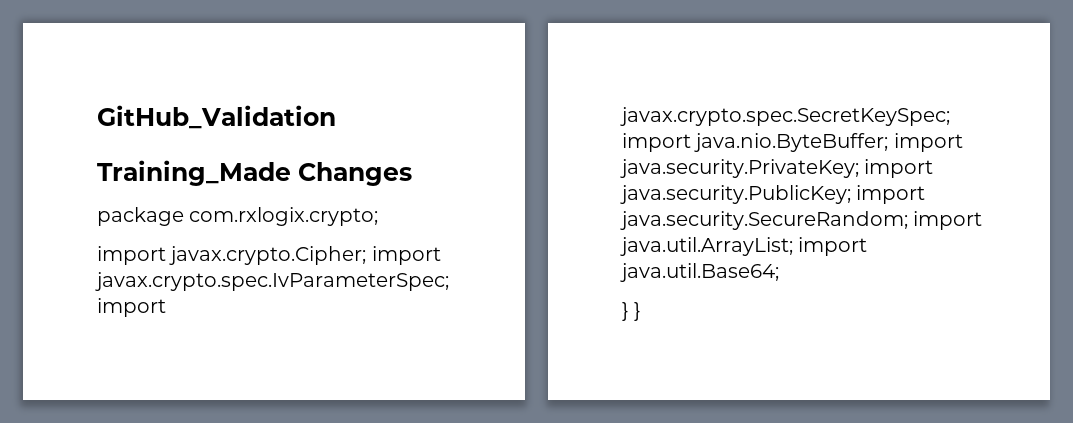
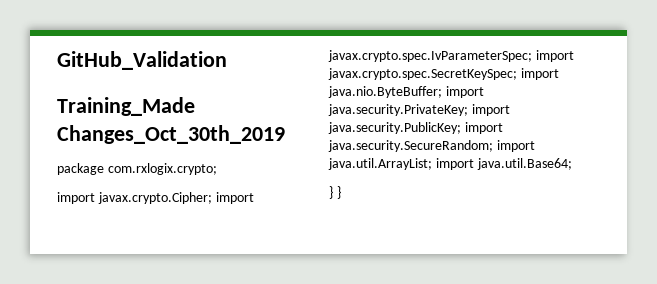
[298,162,412,186] Changes -> [57,125,285,144] Changes_Oct_30th_2019

